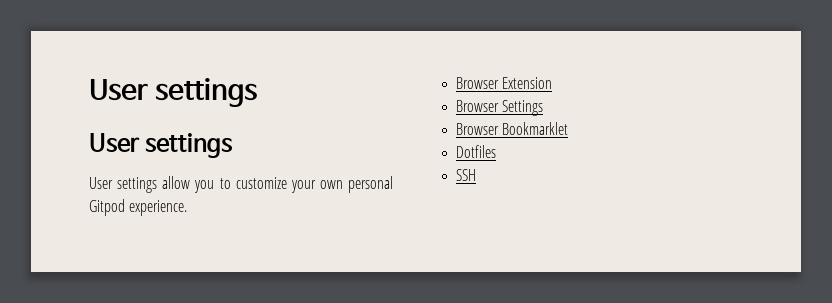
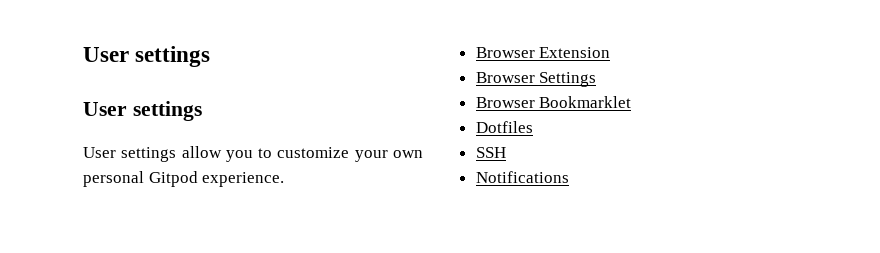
(477, 175) none -> [475,171,569,183] // Notifications

